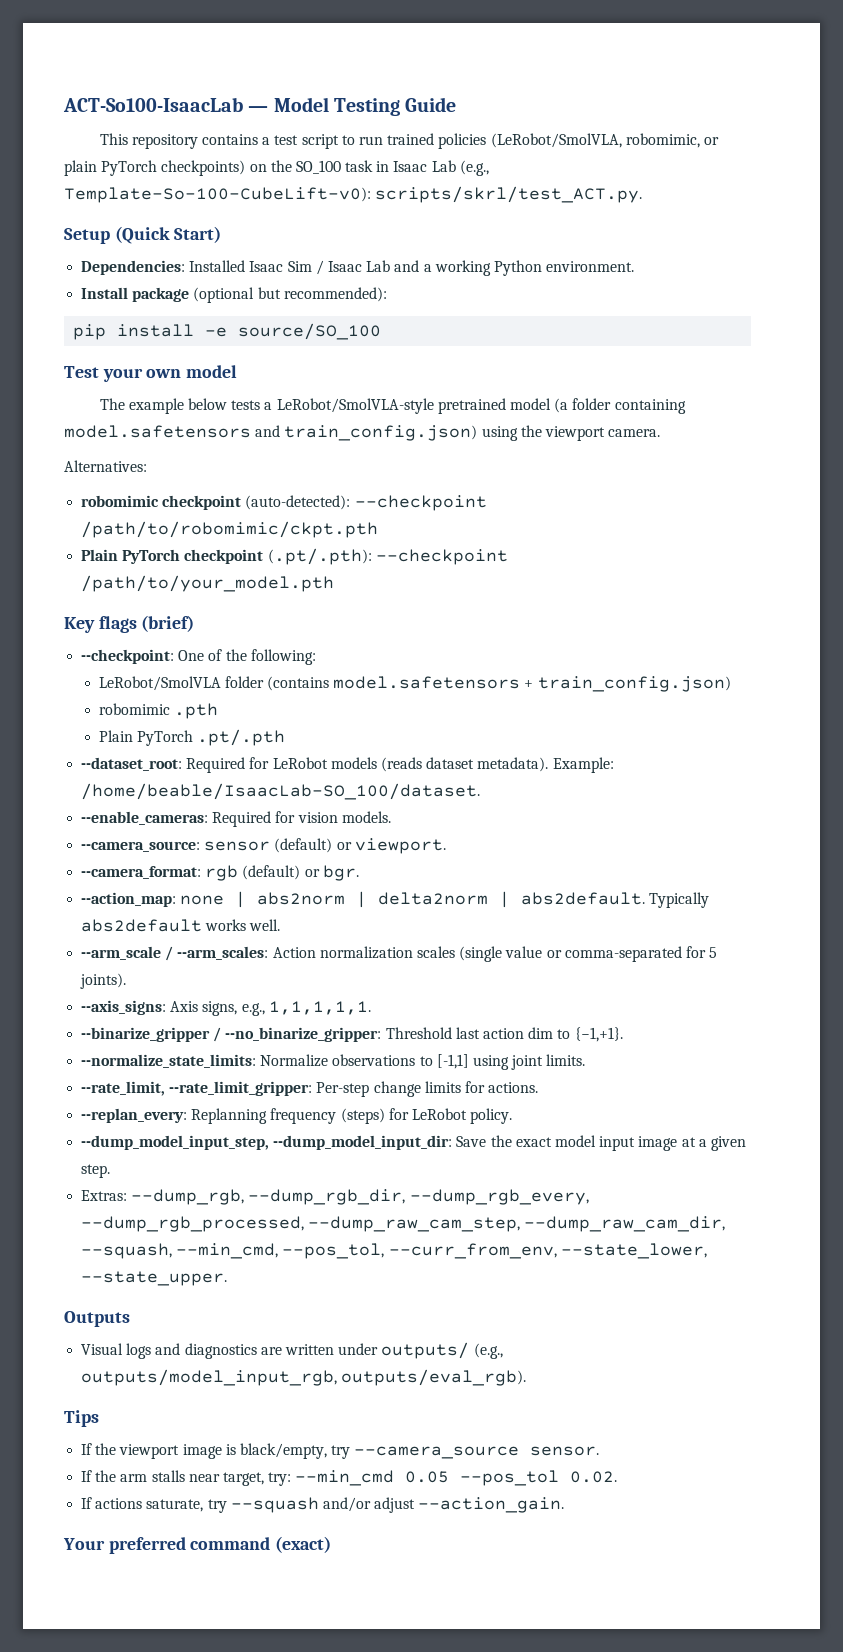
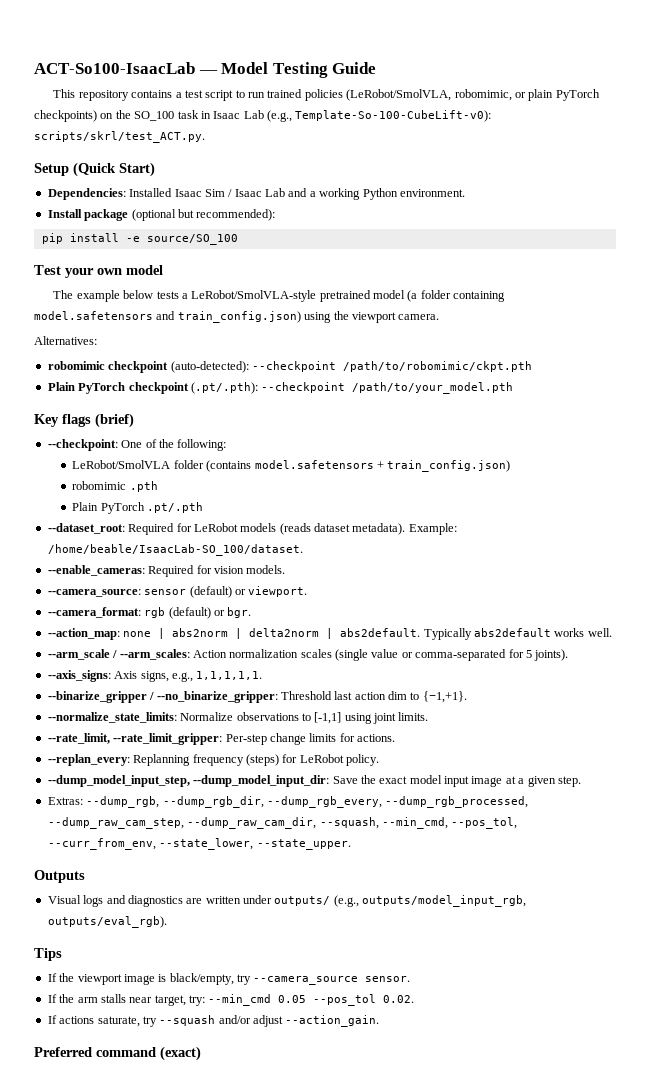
[63,1537,186,1554] Your preferred -> [34,1047,92,1057] Preferred

